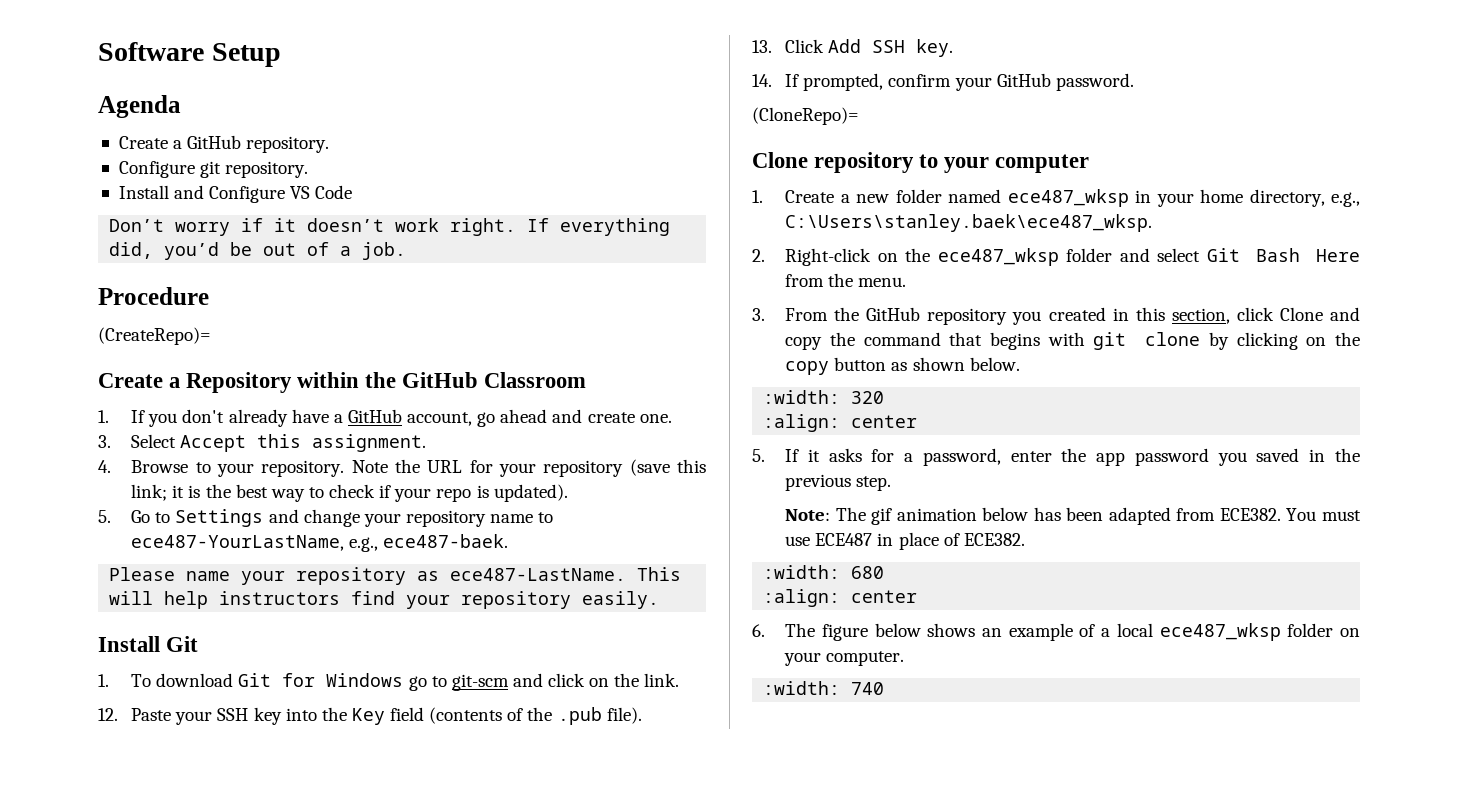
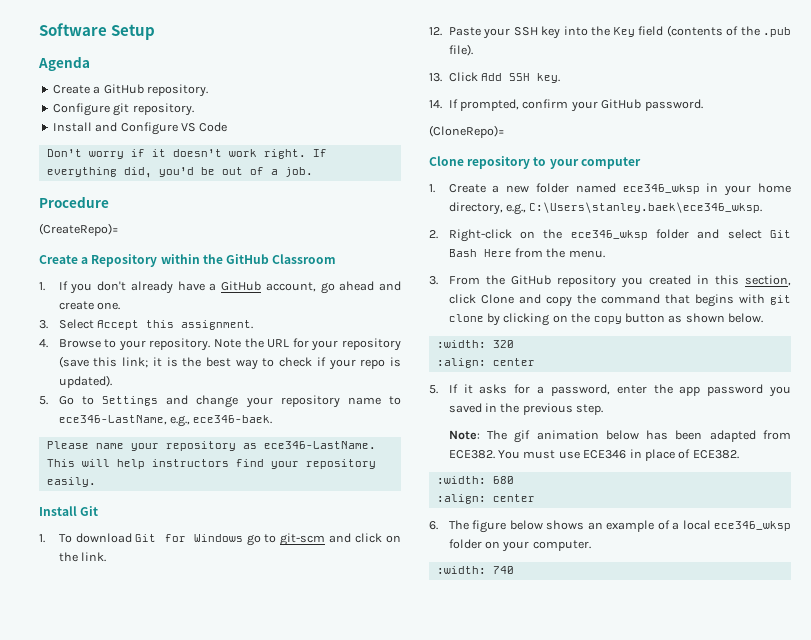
[131,534,509,552] ece487-YourLastName, e.g., ece487-baek. -> [58,415,273,427] ece346-LastName, e.g., ece346-baek.
[450,568,627,581] ece487-LastName. -> [263,441,376,449] ece346-LastName.
[1007,189,1129,207] ece487_wksp -> [622,184,700,194] ece346_wksp
[785,214,1153,232] C:\Users\stanley.baek\ece487_wksp. -> [529,202,763,213] C:\Users\stanley.baek\ece346_wksp.
[937,248,1059,266] ece487_wksp -> [570,230,648,240] ece346_wksp
[815,533,873,546] ECE487 -> [583,450,627,459] ECE346
[1159,623,1281,641] ece487_wksp -> [713,521,791,531] ece346_wksp

